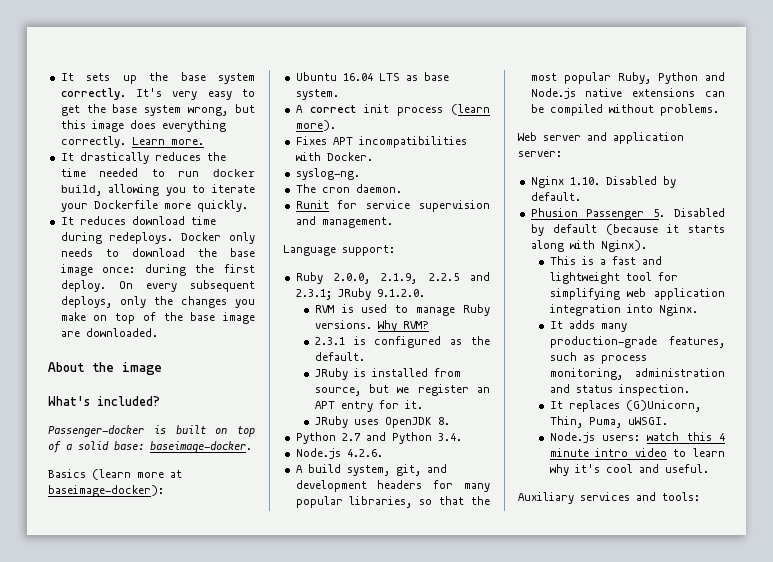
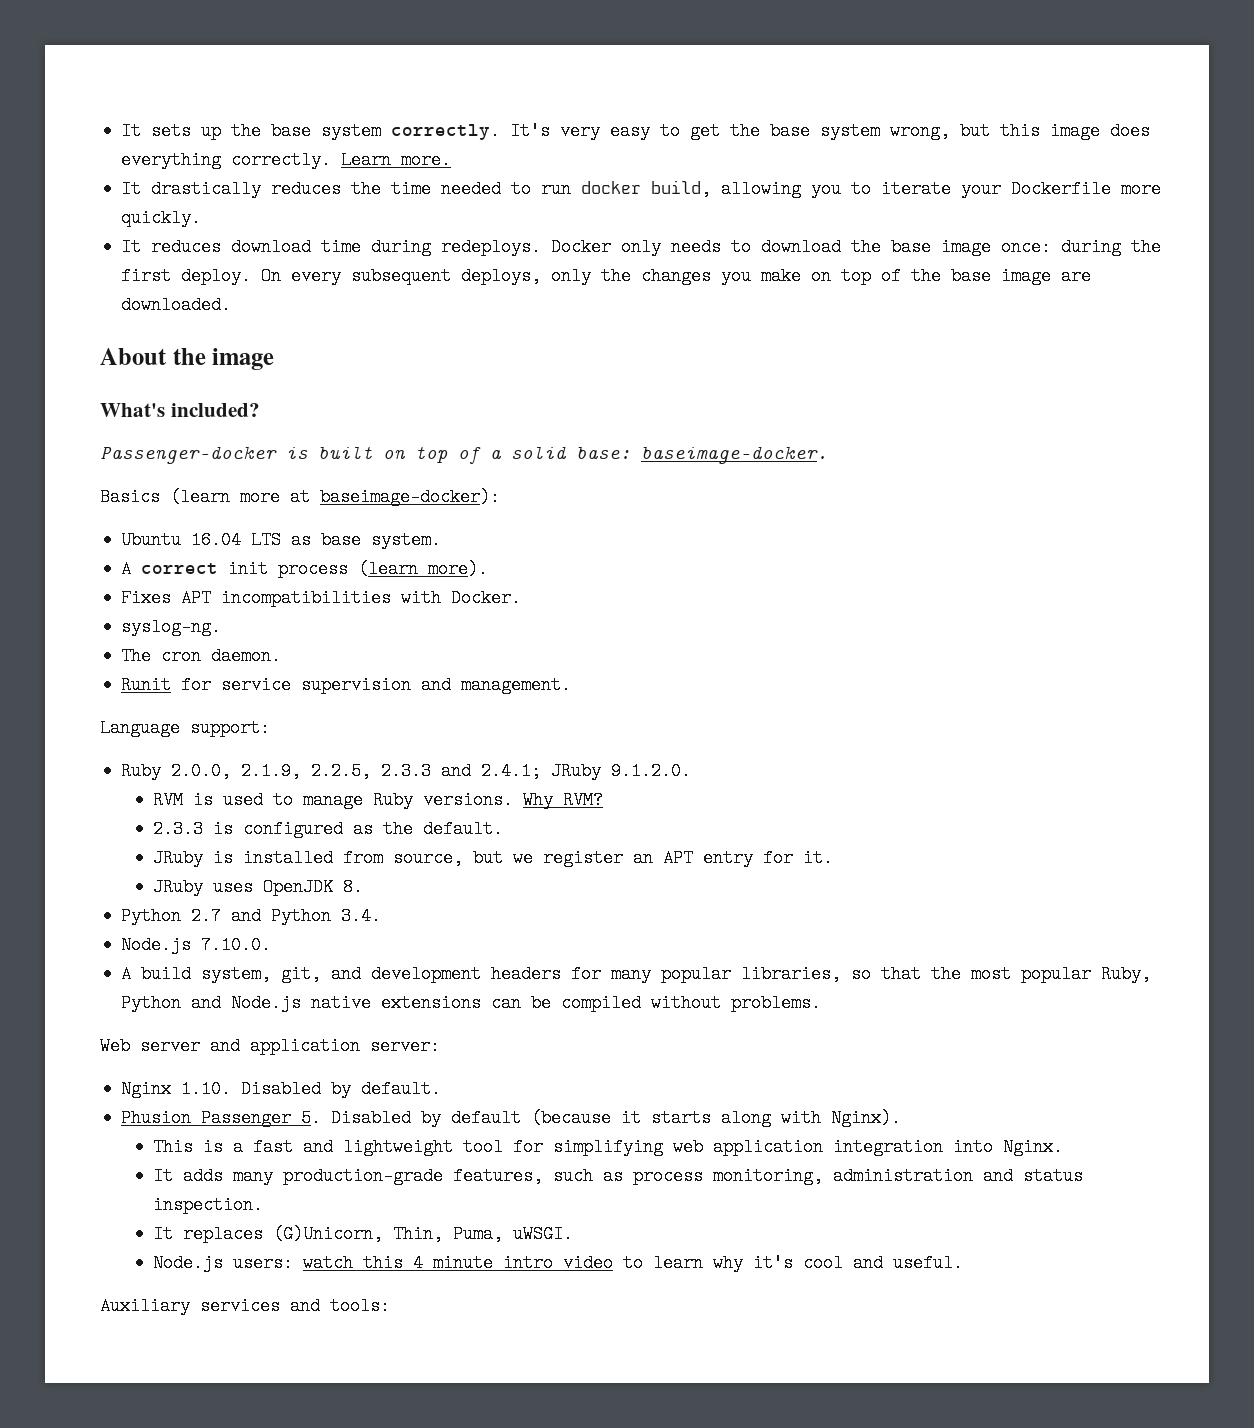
[428,272,490,281] [295,289,332,300] 2.2.5 and 2.3.1; -> [311,762,542,780] 2.2.5, 2.3.3 and 2.4.1;
[314,337,345,345] 2.3.1 -> [153,820,204,838] 2.3.3
[346,449,383,457] 4.2.6. -> [201,936,272,954] 7.10.0.

